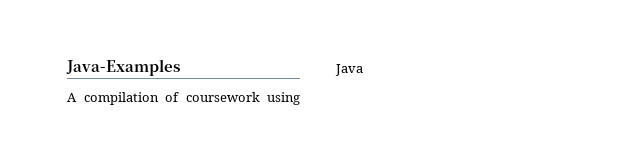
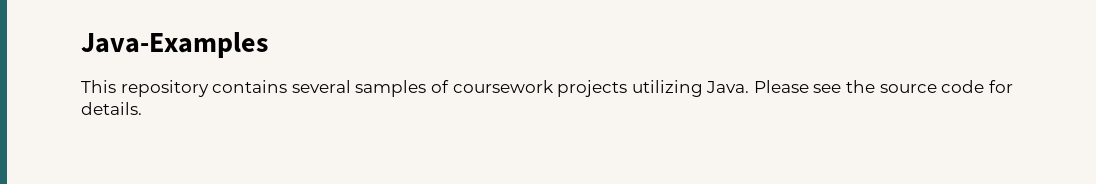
[67,92,300,105] [335,64,363,76] A compilation of coursework using Java -> [81,80,1013,97] [81,102,142,115] This repository contains several samples of coursework projects utilizing Java. Please see the source code for details.

